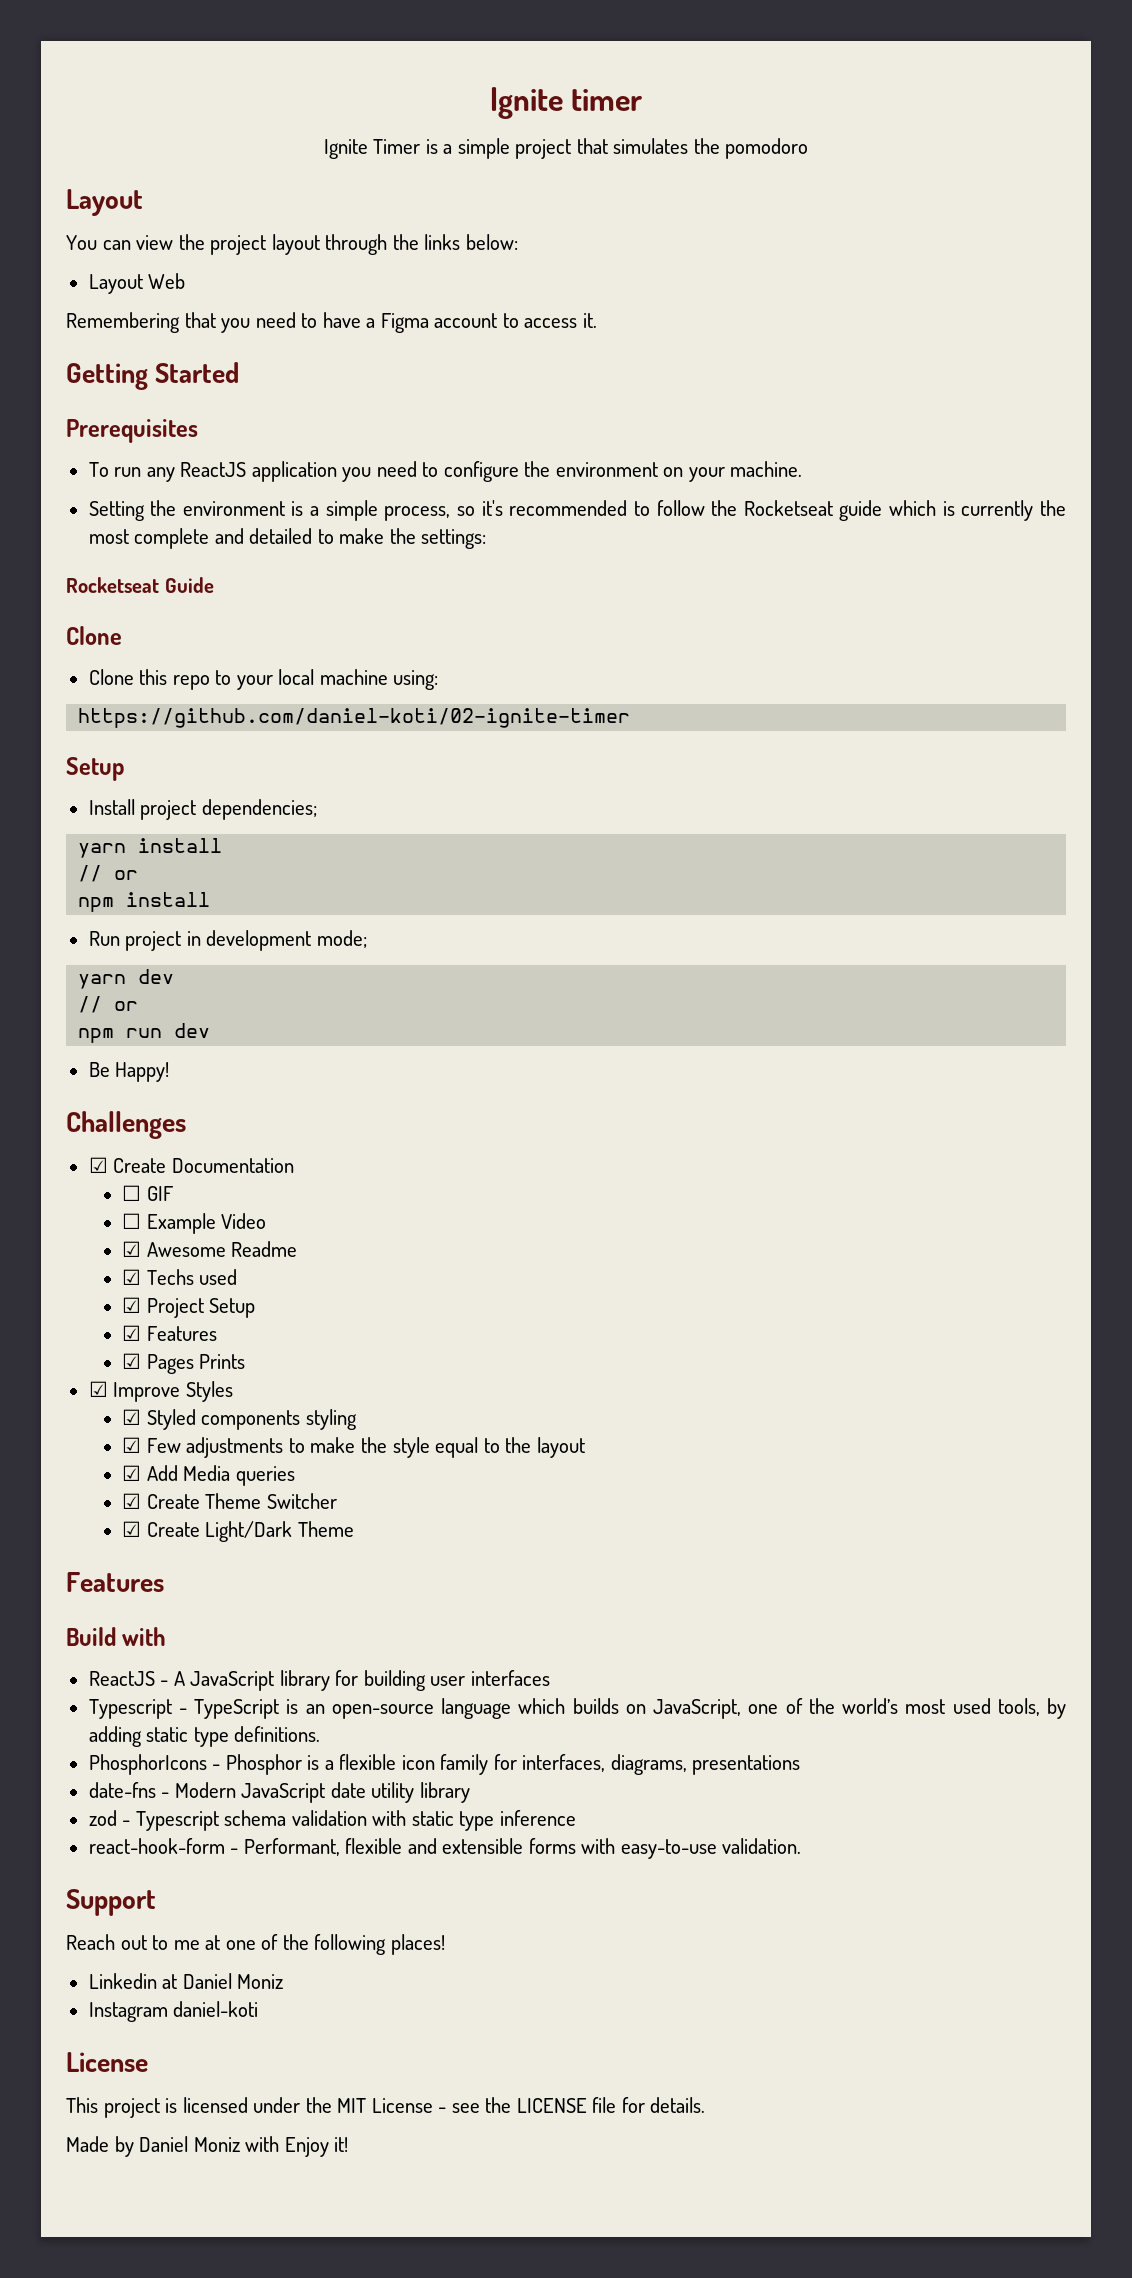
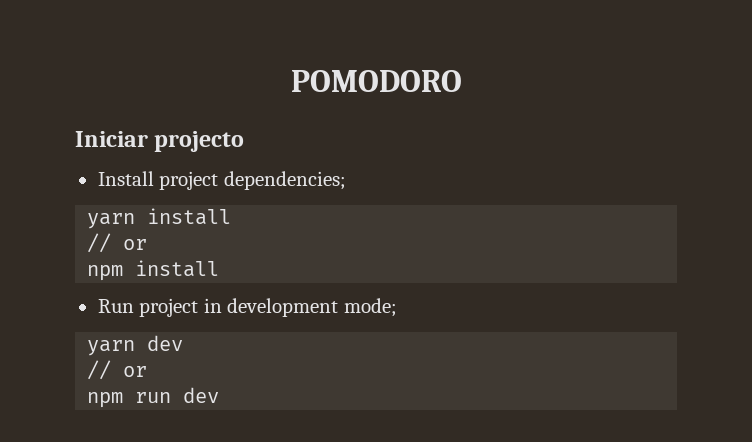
[489,87,643,119] [323,138,809,159] [66,189,143,216] [66,234,518,255] [88,273,186,294] [66,312,597,333] [66,362,240,390] [66,419,198,443] [88,461,803,482] [88,500,1066,521] [88,528,487,549] [66,577,214,593] [66,626,122,645] [88,669,439,690] [78,708,631,728] [66,757,124,781] Ignite timer // Ignite Timer is a simple project that simulates the pomodoro // Layout // You can view the project layout through the links below: // Layout Web // Remembering that you need to have a Figma account to access it. // Getting Started // Prerequisites // To run any ReactJS application you need to configure the environment on your machine. // Setting the environment is a simple process, so it's recommended to follow the Rocketseat guide which is currently the most complete and detailed to make the settings: // Rocketseat Guide // Clone // Clone this repo to your local machine using: // https://github.com/daniel-koti/02-ignite-timer // Setup -> [290,70,462,92] [75,131,245,152] POMODORO // Iniciar projecto
[88,1062,170,1082] [66,1111,186,1139] [88,1157,294,1173] [122,1185,174,1201] [122,1213,267,1234] [122,1241,298,1257] [122,1269,238,1285] [122,1297,256,1318] [122,1325,217,1341] [122,1353,246,1374] [88,1381,233,1402] [122,1409,357,1430] [122,1437,585,1458] [122,1465,295,1486] [122,1493,337,1509] [122,1521,354,1542] [66,1572,164,1592] [66,1627,167,1646] [88,1670,550,1691] [88,1698,1067,1719] [88,1726,321,1747] [88,1754,801,1775] [88,1782,470,1803] [88,1810,576,1831] [88,1838,802,1859] [66,1889,156,1916] [66,1934,445,1955] [88,1973,284,1989] [88,2001,259,2022] [66,2052,148,2072] [66,2097,706,2118] [66,2136,349,2157] // Be Happy! // Challenges // ☑ Create Documentation // ☐ GIF // ☐ Example Video // ☑ Awesome Readme // ☑ Techs used // ☑ Project Setup // ☑ Features // ☑ Pages Prints // ☑ Improve Styles // ☑ Styled components styling // ☑ Few adjustments to make the style equal to the layout // ☑ Add Media queries // ☑ Create Theme Switcher // ☑ Create Light/Dark Theme // Features // Build with // ReactJS - A JavaScript library for building user interfaces // Typescript - TypeScript is an open-source language which builds on JavaScript, one of the world’s most used tools, by adding static type definitions. // PhosphorIcons - Phosphor is a flexible icon family for interfaces, diagrams, presentations // date-fns - Modern JavaScript date utility library // zod - Typescript schema validation with static type inference // react-hook-form - Performant, flexible and extensible forms with easy-to-use validation. // Support // Reach out to me at one of the following places! // Linkedin at Daniel Moniz // Instagram daniel-koti // License // This project is licensed under the MIT License - see the LICENSE file for details. // Made by Daniel Moniz with Enjoy it! -> (220, 395) none

